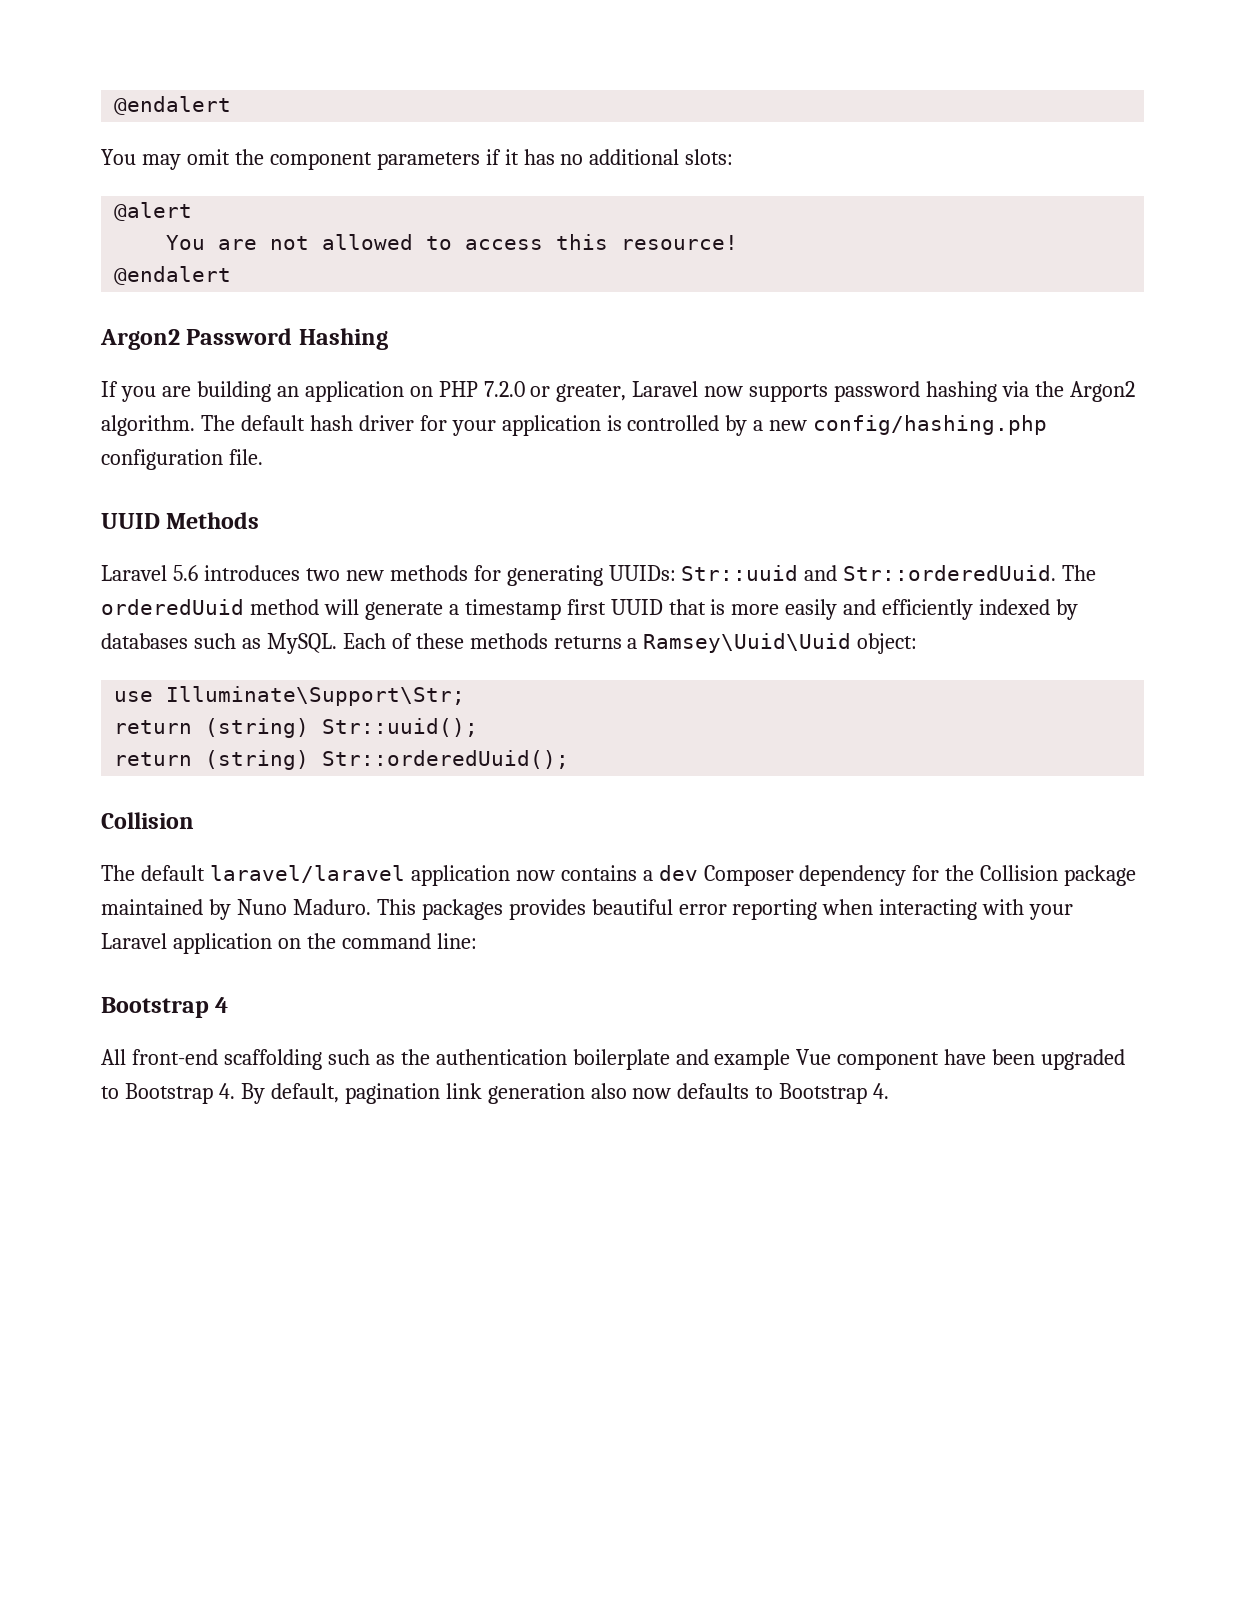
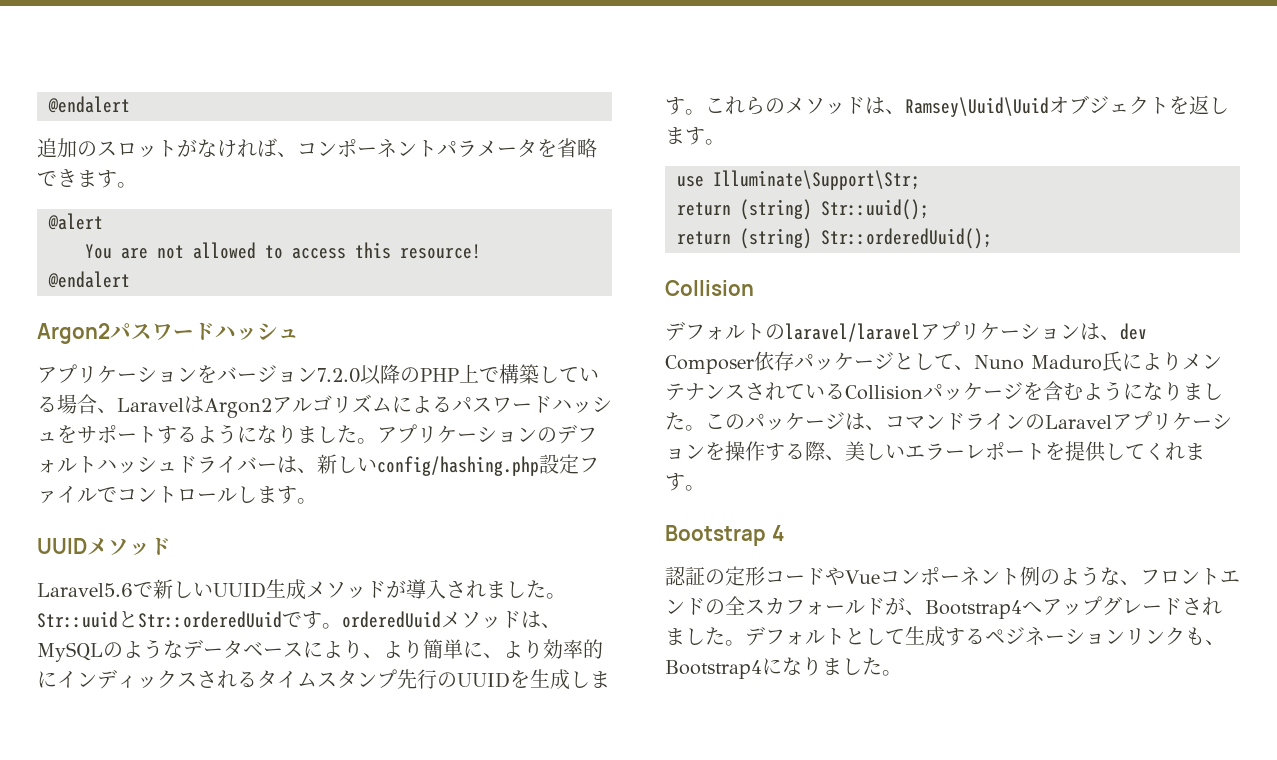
[114,96,232,115] [101,149,734,170] @endalert // You may omit the component parameters if it has no additional slots: -> [48,96,130,113] [37,138,597,158] [37,169,137,188] @endalert // 追加のスロットがなければ、コンポーネントパラメータを省略できます。
[186,328,388,350] [101,381,1135,402] [101,415,1048,436] [101,449,263,470] [101,512,260,529] [101,565,1097,586] [101,599,1079,620] [101,633,918,654] Password Hashing // If you are building an application on PHP 7.2.0 or greater, Laravel now supports password hashing via the Argon2 algorithm. The default hash driver for your application is controlled by a new config/hashing.php configuration file. // UUID Methods // Laravel 5.6 introduces two new methods for generating UUIDs: Str::uuid and Str::orderedUuid. The orderedUuid method will generate a timestamp first UUID that is more easily and efficiently indexed by databases such as MySQL. Each of these methods returns a Ramsey\Uuid\Uuid object: -> [110,322,299,341] [37,364,599,385] [37,394,612,418] [37,424,597,444] [37,454,599,476] [37,486,317,504] [37,537,171,555] [37,579,566,600] [37,611,561,629] [37,639,603,662] [37,669,610,690] [665,95,1229,117] [665,127,725,145] パスワードハッシュ // アプリケーションをバージョン7.2.0以降のPHP上で構築している場合、LaravelはArgon2アルゴリズムによるパスワードハッシュをサポートするようになりました。アプリケーションのデフォルトハッシュドライバーは、新しいconfig/hashing.php設定ファイルでコントロールします。 // UUIDメソッド // Laravel5.6で新しいUUID生成メソッドが導入されました。Str::uuidとStr::orderedUuidです。orderedUuidメソッドは、MySQLのようなデータベースにより、より簡単に、より効率的にインディックスされるタイムスタンプ先行のUUIDを生成します。これらのメソッドは、Ramsey\Uuid\Uuidオブジェクトを返します。
[101,865,1137,886] [101,899,1074,920] [101,933,477,954] [101,997,229,1018] [101,1049,1126,1070] [101,1083,890,1104] The default laravel/laravel application now contains a dev Composer dependency for the Collision package maintained by Nuno Maduro. This packages provides beautiful error reporting when interacting with your Laravel application on the command line: // Bootstrap 4 // All front-end scaffolding such as the authentication boilerplate and example Vue component have been upgraded to Bootstrap 4. By default, pagination link generation also now defaults to Bootstrap 4. -> [665,321,1147,342] [665,351,1222,374] [665,381,1223,401] [665,411,1232,431] [665,441,1205,462] [665,473,705,491] [665,525,784,546] [665,566,1240,586] [665,596,1222,619] [665,626,1225,647] [665,657,902,679] デフォルトのlaravel/laravelアプリケーションは、dev Composer依存パッケージとして、Nuno Maduro氏によりメンテナンスされているCollisionパッケージを含むようになりました。このパッケージは、コマンドラインのLaravelアプリケーションを操作する際、美しいエラーレポートを提供してくれます。 // Bootstrap 4 // 認証の定形コードやVueコンポーネント例のような、フロントエンドの全スカフォールドが、Bootstrap4へアップグレードされました。デフォルトとして生成するペジネーションリンクも、Bootstrap4になりました。

